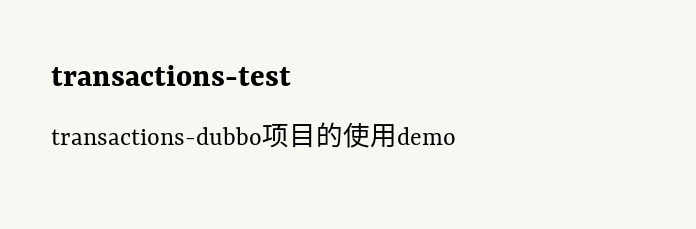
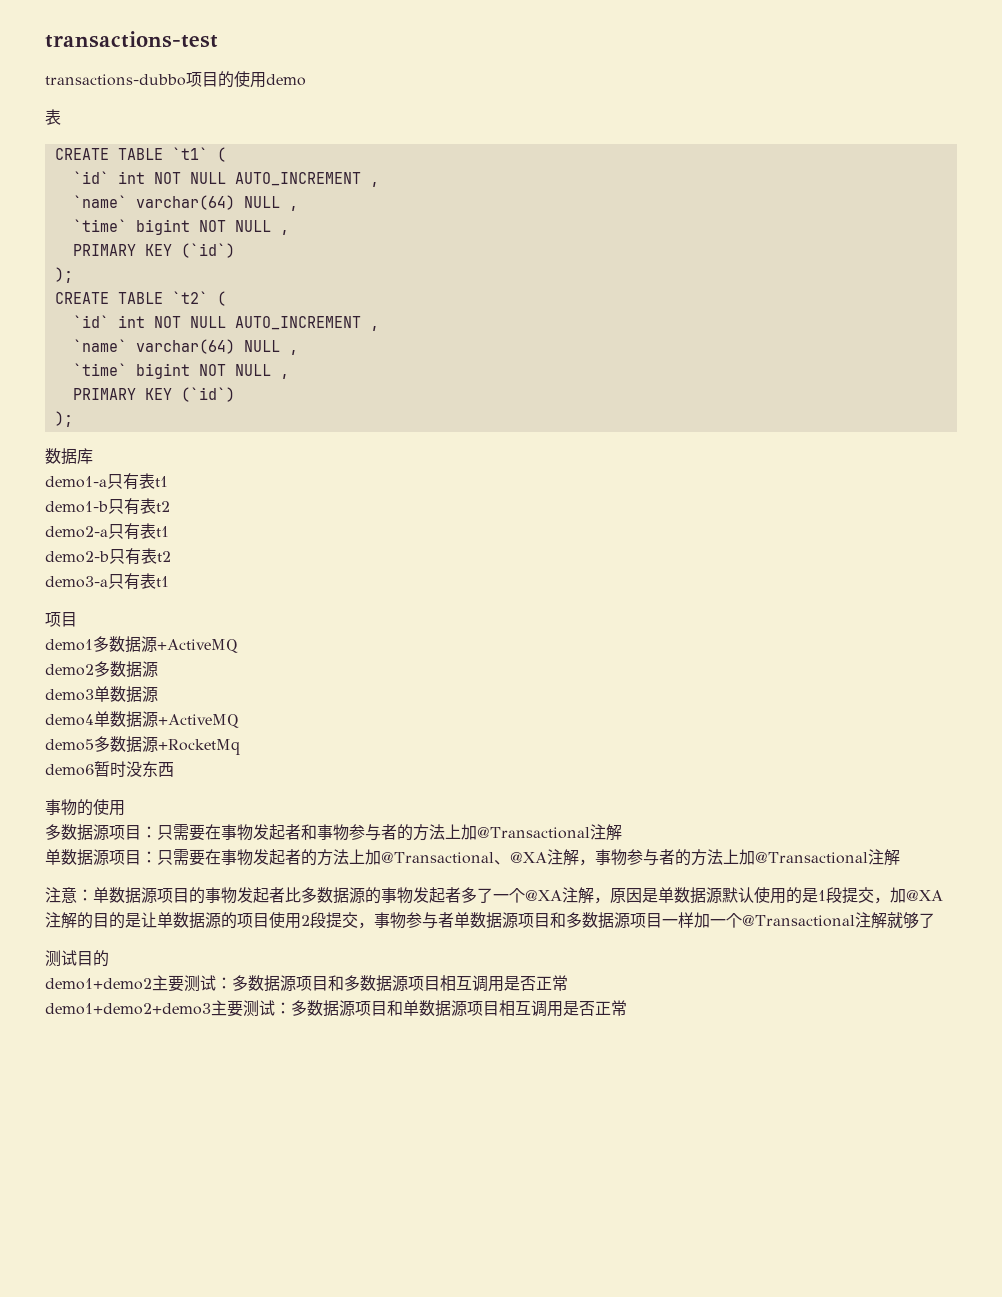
(456, 136) none -> [45,109,61,125] [54,147,226,162] [72,171,379,187] [72,195,298,211] [72,219,289,235] [72,243,235,258] [54,267,73,283] [54,291,226,306] [72,315,379,331] [72,339,298,355] [72,363,289,379] [72,387,235,402] [54,411,73,427] [45,448,93,465] [45,473,168,490] [45,498,170,515] [45,523,169,540] [45,548,171,565] [45,573,169,590] [45,612,77,627] [45,636,238,653] [45,661,158,678] [45,686,158,703] [45,711,239,728] [45,736,240,755] [45,761,174,777] [45,799,125,816] [45,824,622,841] [45,849,900,866] [45,887,943,904] [45,912,935,929] [45,950,109,967] [45,975,568,992] [45,1000,627,1017] // 表 // CREATE TABLE `t1` ( // `id` int NOT NULL AUTO_INCREMENT , // `name` varchar(64) NULL , // `time` bigint NOT NULL , // PRIMARY KEY (`id`) // ); // CREATE TABLE `t2` ( // `id` int NOT NULL AUTO_INCREMENT , // `name` varchar(64) NULL , // `time` bigint NOT NULL , // PRIMARY KEY (`id`) // ); // 数据库 // demo1-a只有表t1 // demo1-b只有表t2 // demo2-a只有表t1 // demo2-b只有表t2 // demo3-a只有表t1 // 项目 // demo1多数据源+ActiveMQ // demo2多数据源 // demo3单数据源 // demo4单数据源+ActiveMQ // demo5多数据源+RocketMq // demo6暂时没东西 // 事物的使用 // 多数据源项目：只需要在事物发起者和事物参与者的方法上加@Transactional注解 // 单数据源项目：只需要在事物发起者的方法上加@Transactional、@XA注解，事物参与者的方法上加@Transactional注解 // 注意：单数据源项目的事物发起者比多数据源的事物发起者多了一个@XA注解，原因是单数据源默认使用的是1段提交，加@XA注解的目的是让单数据源的项目使用2段提交，事物参与者单数据源项目和多数据源项目一样加一个@Transactional注解就够了 // 测试目的 // demo1+demo2主要测试：多数据源项目和多数据源项目相互调用是否正常 // demo1+demo2+demo3主要测试：多数据源项目和单数据源项目相互调用是否正常

